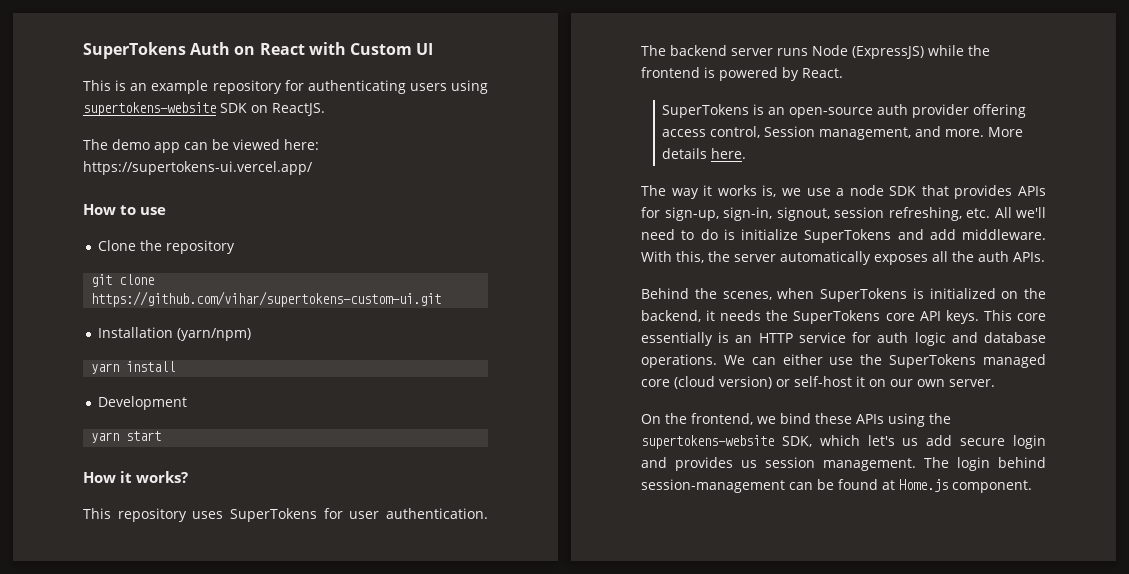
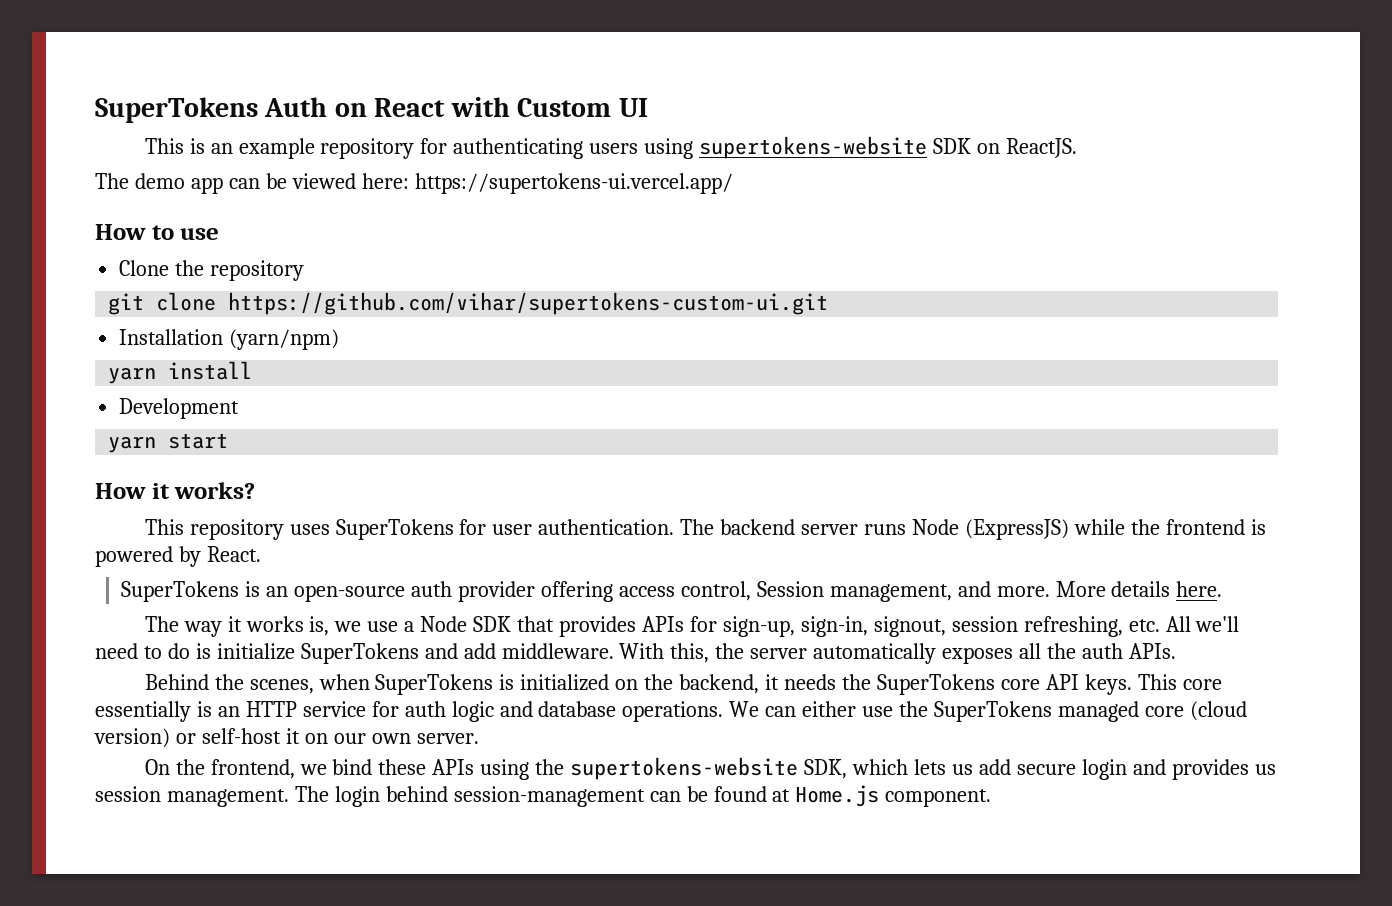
[849,185,884,196] node -> [420,616,468,632] Node
[867,435,895,446] let's -> [913,759,946,775] lets

